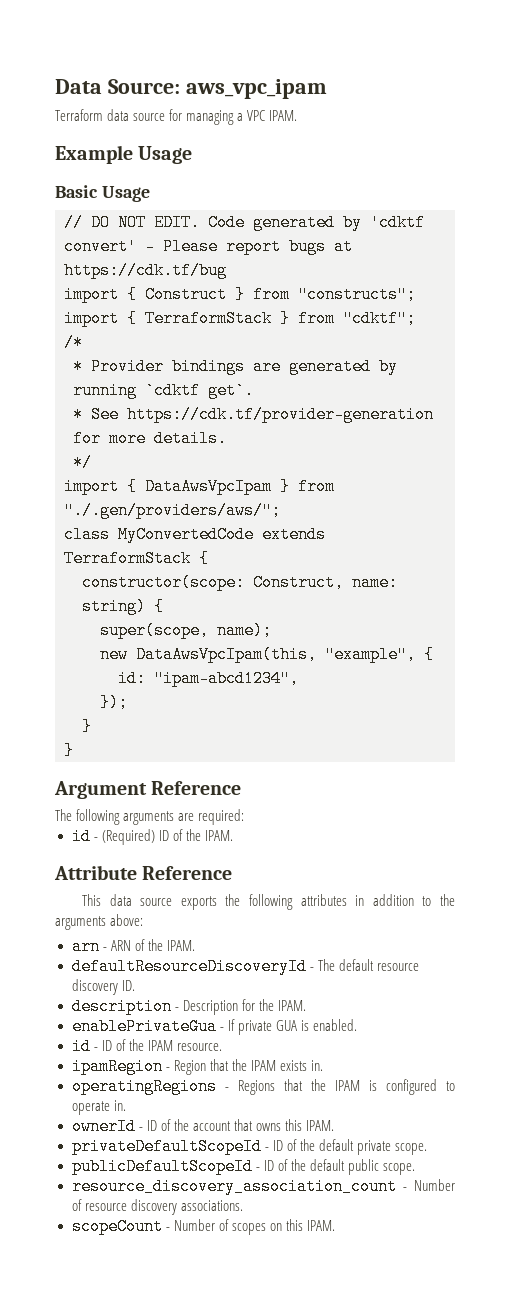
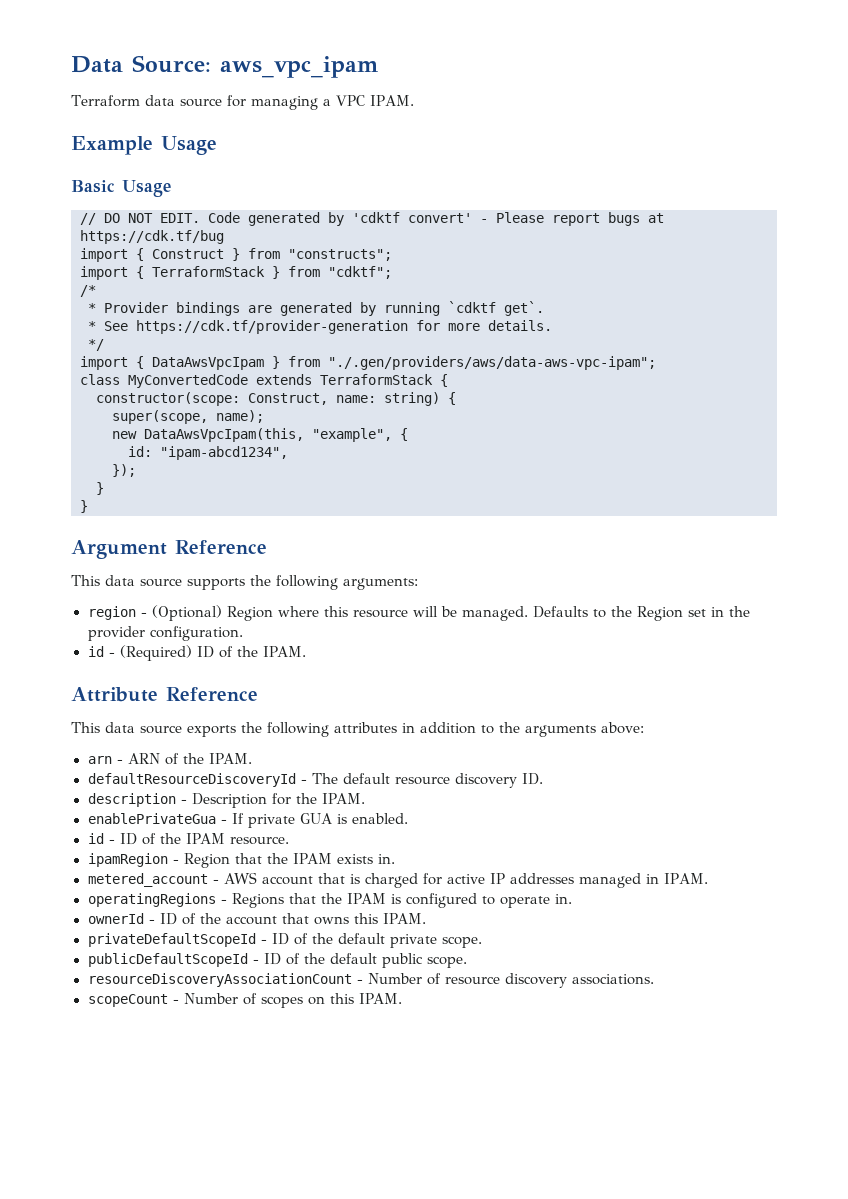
[64,502,281,519] "./.gen/providers/aws/"; -> [328,356,656,370] "./.gen/providers/aws/data-aws-vpc-ipam";
[55,809,245,825] The following arguments are required: -> [71,575,418,590] [87,605,750,621] [87,626,243,641] This data source supports the following arguments: // region - (Optional) Region where this resource will be managed. Defaults to the Region set in the provider configuration.
(323, 1065) none -> [87,872,709,888] // metered_account - AWS account that is charged for active IP addresses managed in IPAM.
[71,1178,397,1195] resource_discovery_association_count -> [87,973,352,987] resourceDiscoveryAssociationCount

